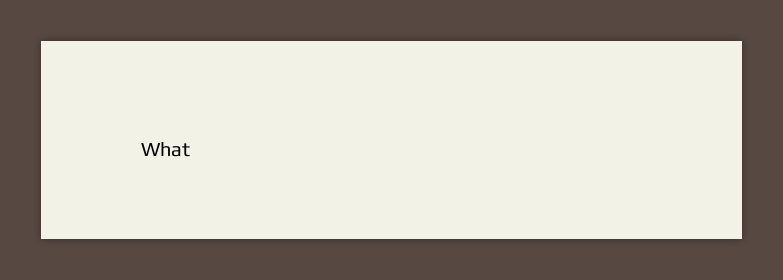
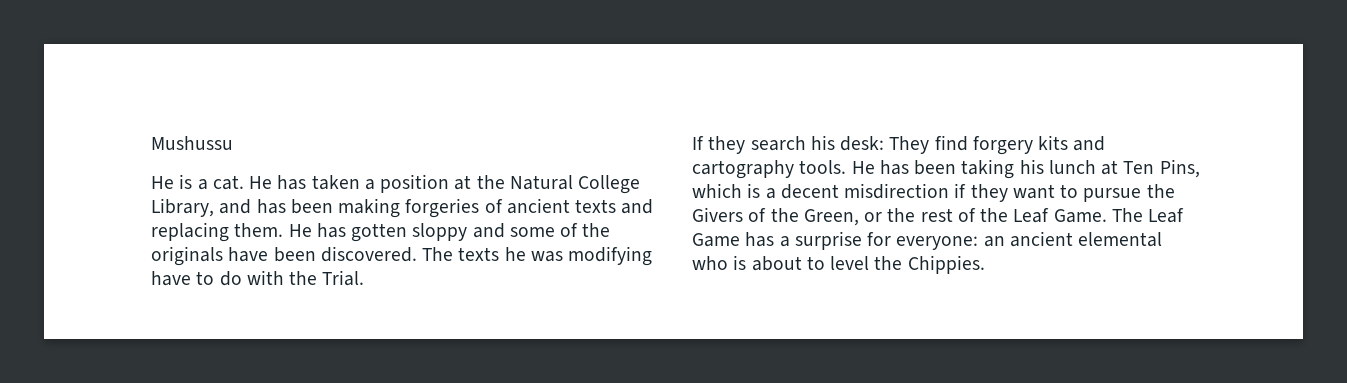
[141,142,190,157] What -> [151,136,233,150] [151,174,641,194] [151,198,654,218] [151,222,611,242] [151,246,653,266] [151,270,365,286] [692,135,1106,155] [692,159,1200,179] [692,183,1175,202] [692,207,1185,226] [692,231,1163,250] [692,255,985,274] Mushussu // He is a cat. He has taken a position at the Natural College Library, and has been making forgeries of ancient texts and replacing them. He has gotten sloppy and some of the originals have been discovered. The texts he was modifying have to do with the Trial. // If they search his desk: They find forgery kits and cartography tools. He has been taking his lunch at Ten Pins, which is a decent misdirection if they want to pursue the Givers of the Green, or the rest of the Leaf Game. The Leaf Game has a surprise for everyone: an ancient elemental who is about to level the Chippies.

